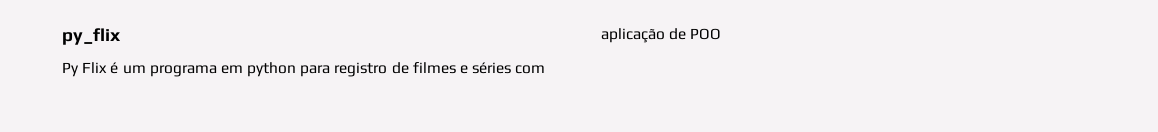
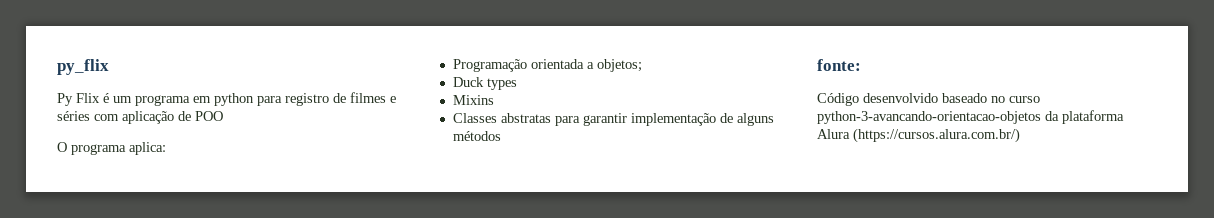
(722, 34) none -> [57,142,166,155] [452,59,642,72] [452,77,517,90] [452,95,494,105] [452,113,774,126] [452,131,501,141] [817,59,861,71] [817,93,1040,106] [817,110,1124,124] [817,128,1020,143] // O programa aplica: // Programação orientada a objetos; // Duck types // Mixins // Classes abstratas para garantir implementação de alguns métodos // fonte: // Código desenvolvido baseado no curso python-3-avancando-orientacao-objetos da plataforma Alura (https://cursos.alura.com.br/)

